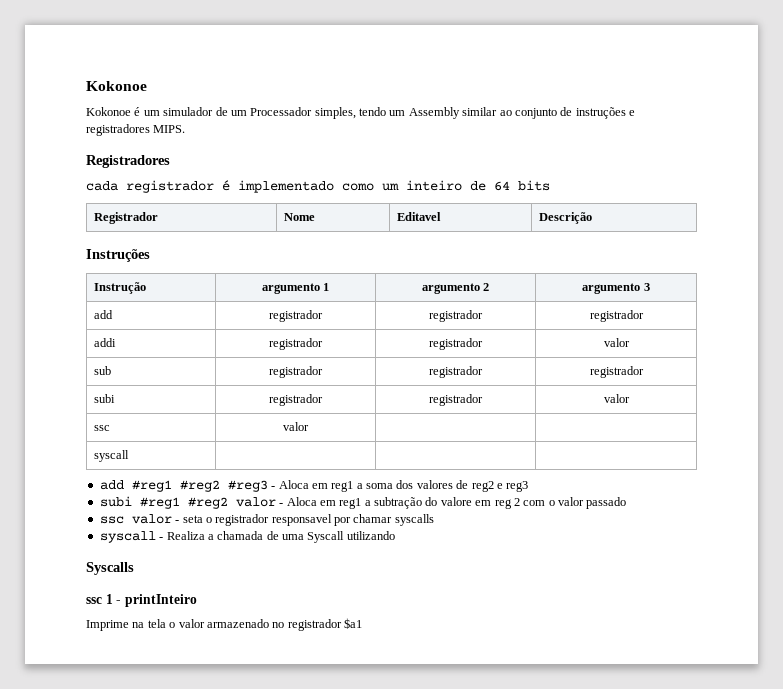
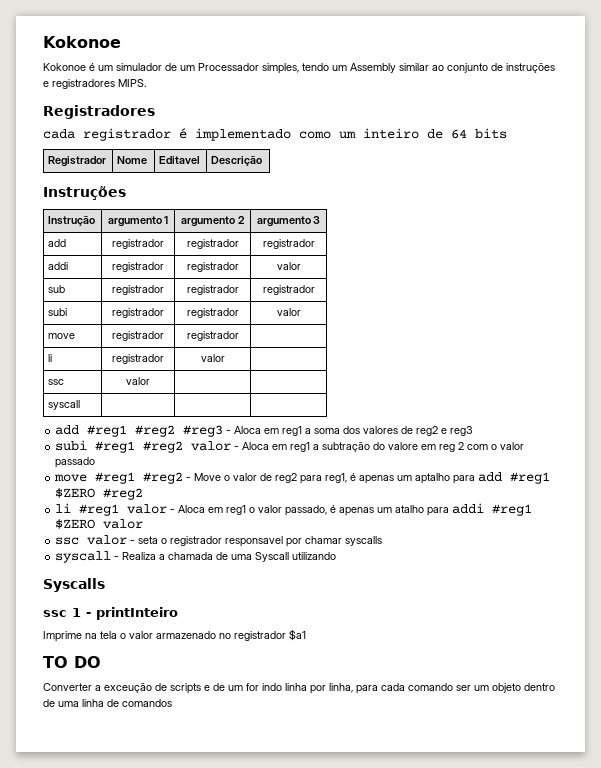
(630, 398) none -> [48,333,76,339] [112,331,164,341] [186,331,239,341] [48,354,53,362] [112,354,164,364] [200,354,225,362] // move | registrador | registrador | // li | registrador | valor |
(627, 503) none -> [54,472,551,484] [55,488,144,500] [55,503,533,516] [55,519,144,529] // move #reg1 #reg2 - Move o valor de reg2 para reg1, é apenas um aptalho para add #reg1 $ZERO #reg2 // li #reg1 valor - Aloca em reg1 o valor passado, é apenas um atalho para addi #reg1 $ZERO valor
(362, 623) none -> [43,656,101,668] [43,682,555,694] [43,699,172,707] // TO DO // Converter a exceução de scripts e de um for indo linha por linha, para cada comando ser um objeto dentro de uma linha de comandos

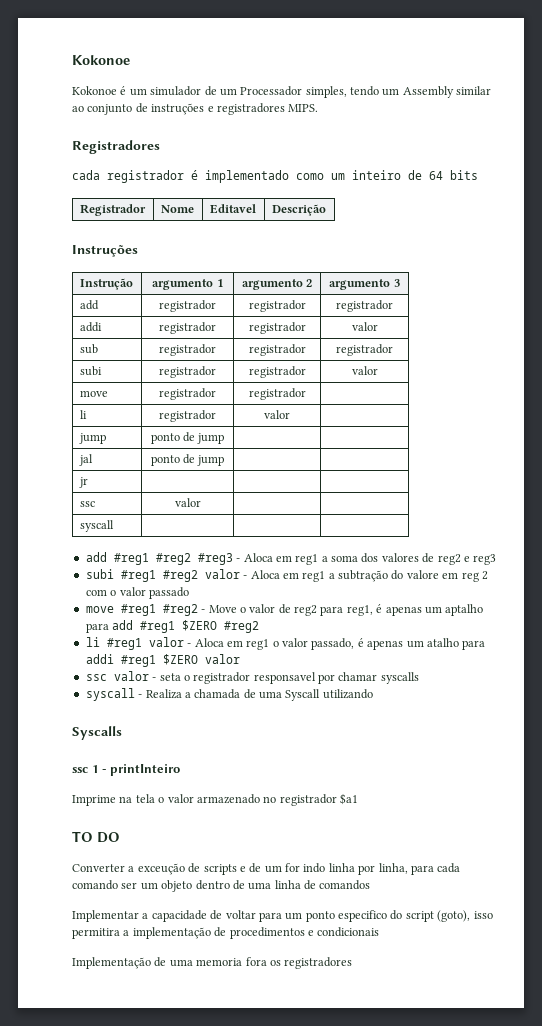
(225, 358) none -> [78,433,106,444] [150,432,225,444] [78,454,93,466] [150,454,225,466] [78,477,88,488] // jump | ponto de jump | | // jal | ponto de jump | | // jr | | |
(172, 703) none -> [72,910,493,922] [72,927,380,939] [72,957,353,969] // Implementar a capacidade de voltar para um ponto especifico do script (goto), isso permitira a implementação de procedimentos e condicionais // Implementação de uma memoria fora os registradores

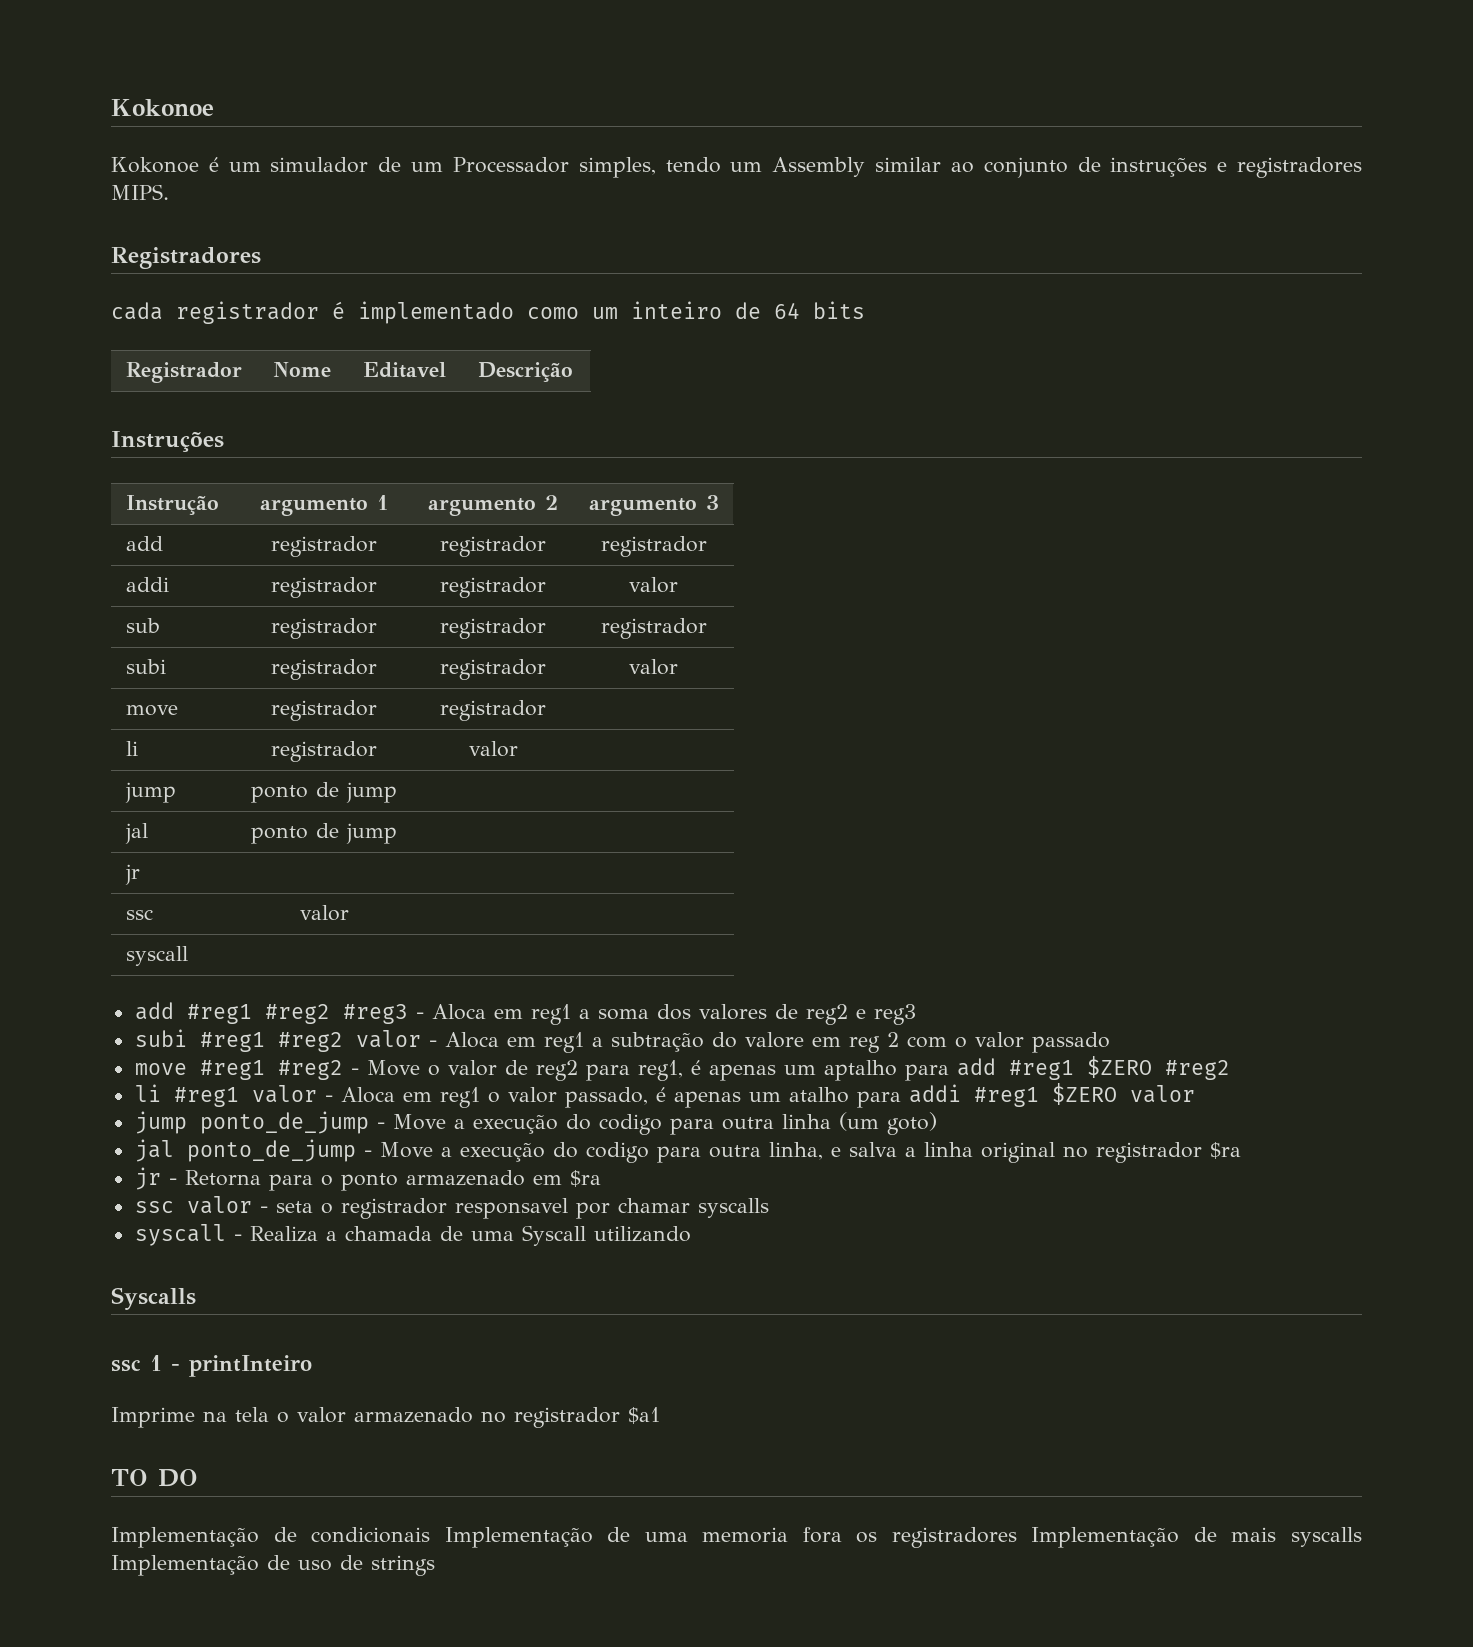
(240, 659) none -> [134,1111,937,1135] [134,1139,1241,1163] [134,1167,601,1191] // jump ponto_de_jump - Move a execução do codigo para outra linha (um goto) // jal ponto_de_jump - Move a execução do codigo para outra linha, e salva a linha original no registrador $ra // jr - Retorna para o ponto armazenado em $ra
[72,863,461,875] [72,880,371,892] [72,910,493,922] [72,927,314,939] Converter a exceução de scripts e de um for indo linha por linha, para cada comando ser um objeto dentro de uma linha de comandos // Implementar a capacidade de voltar para um ponto especifico do script (goto), isso permitira a implementação de procedimentos e -> [111,1527,297,1548] Implementação de
(380, 932) // -> (431, 1535) none
(353, 963) none -> [1031,1527,1362,1548] [111,1555,435,1576] Implementação de mais syscalls Implementação de uso de strings

